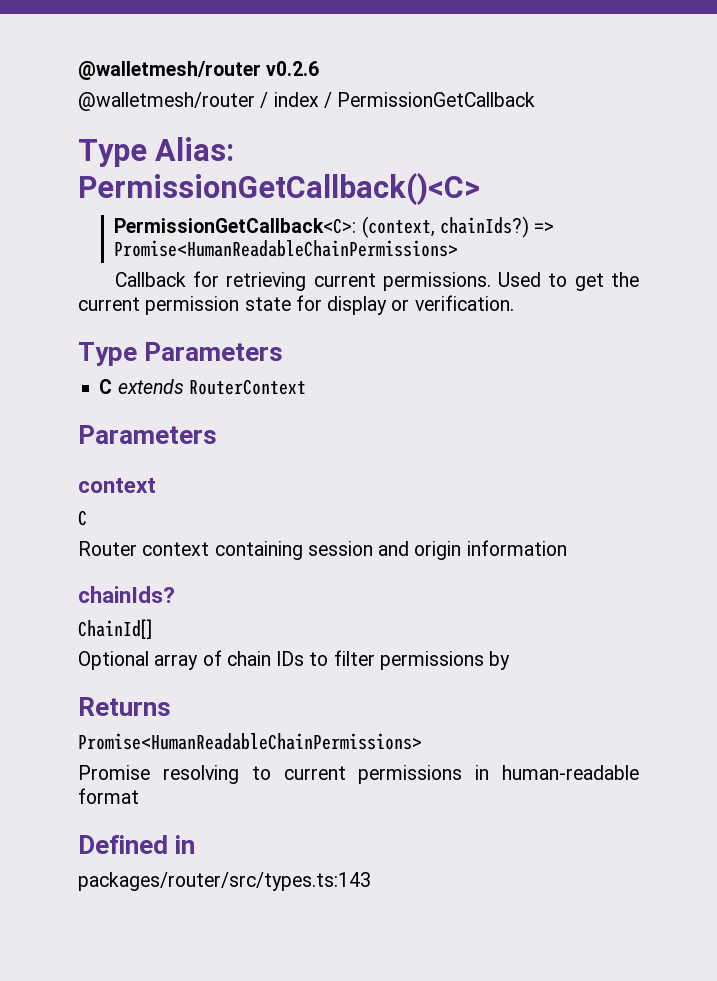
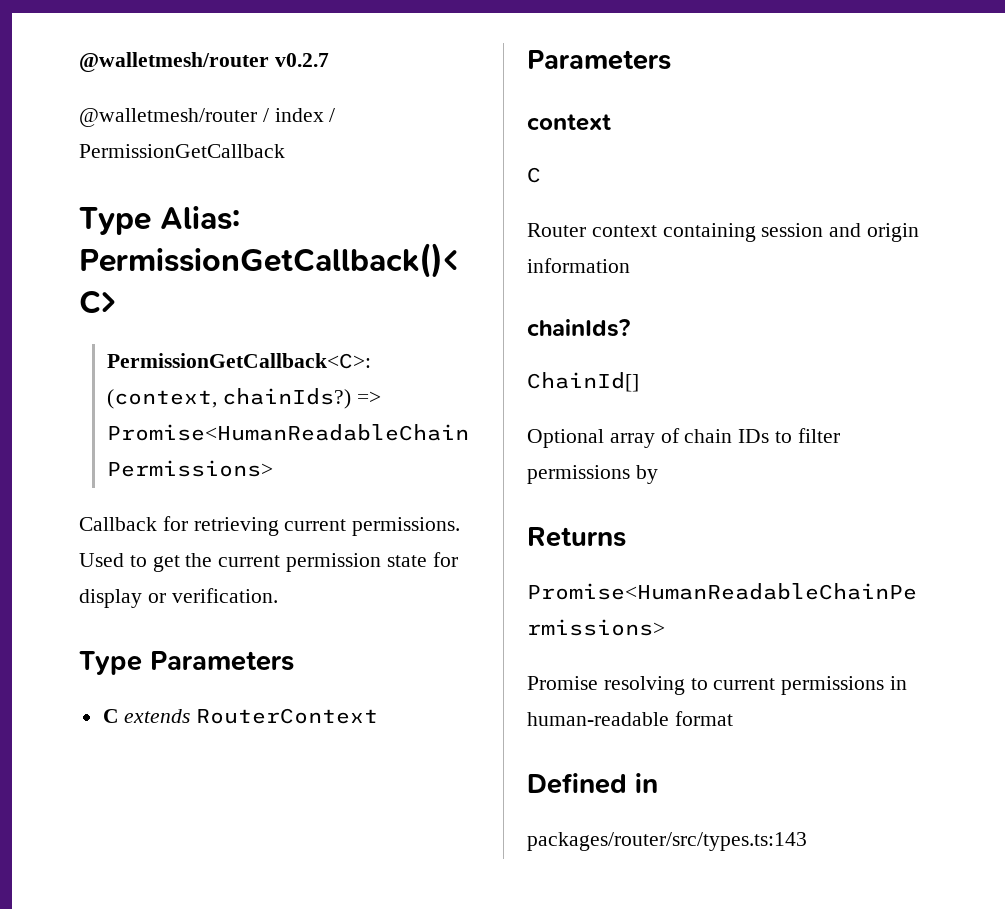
[78,61,320,80] @walletmesh/router v0.2.6 -> [79,52,329,72] @walletmesh/router v0.2.7

